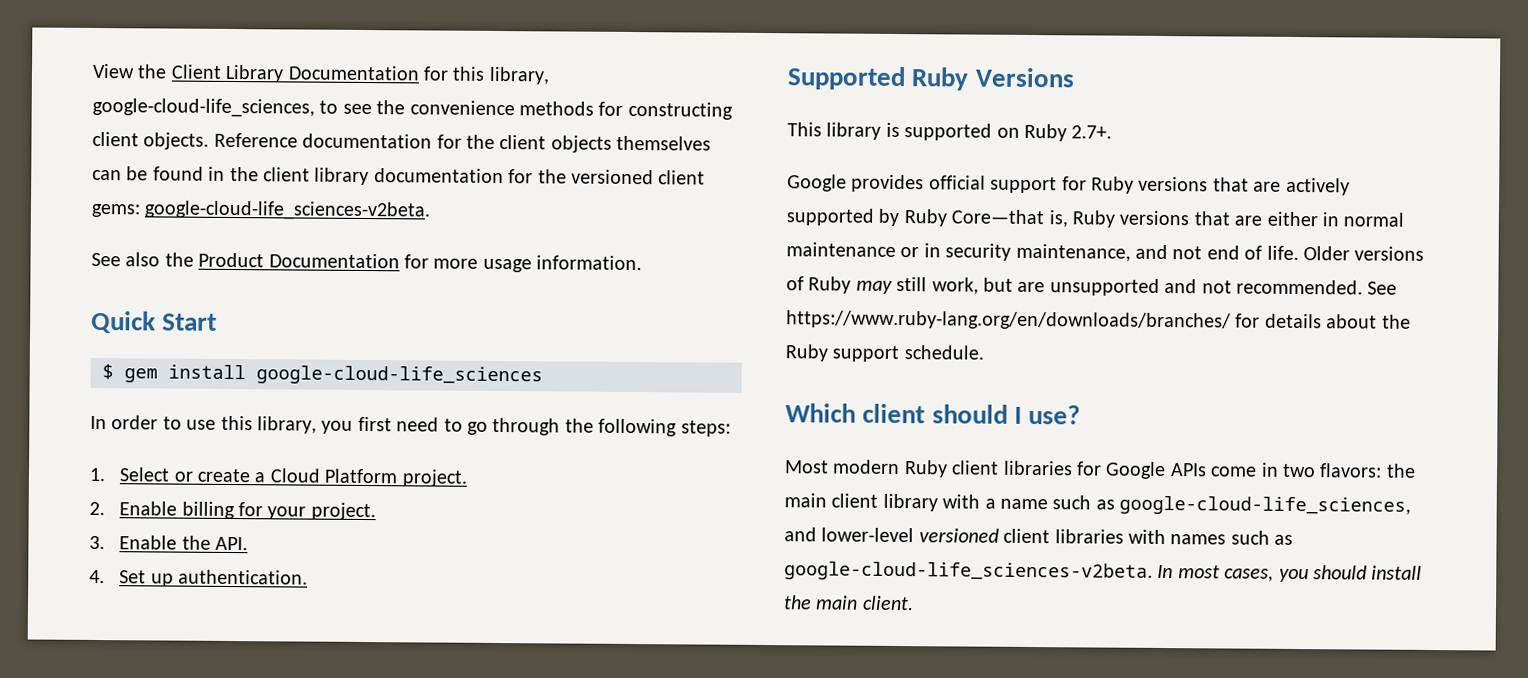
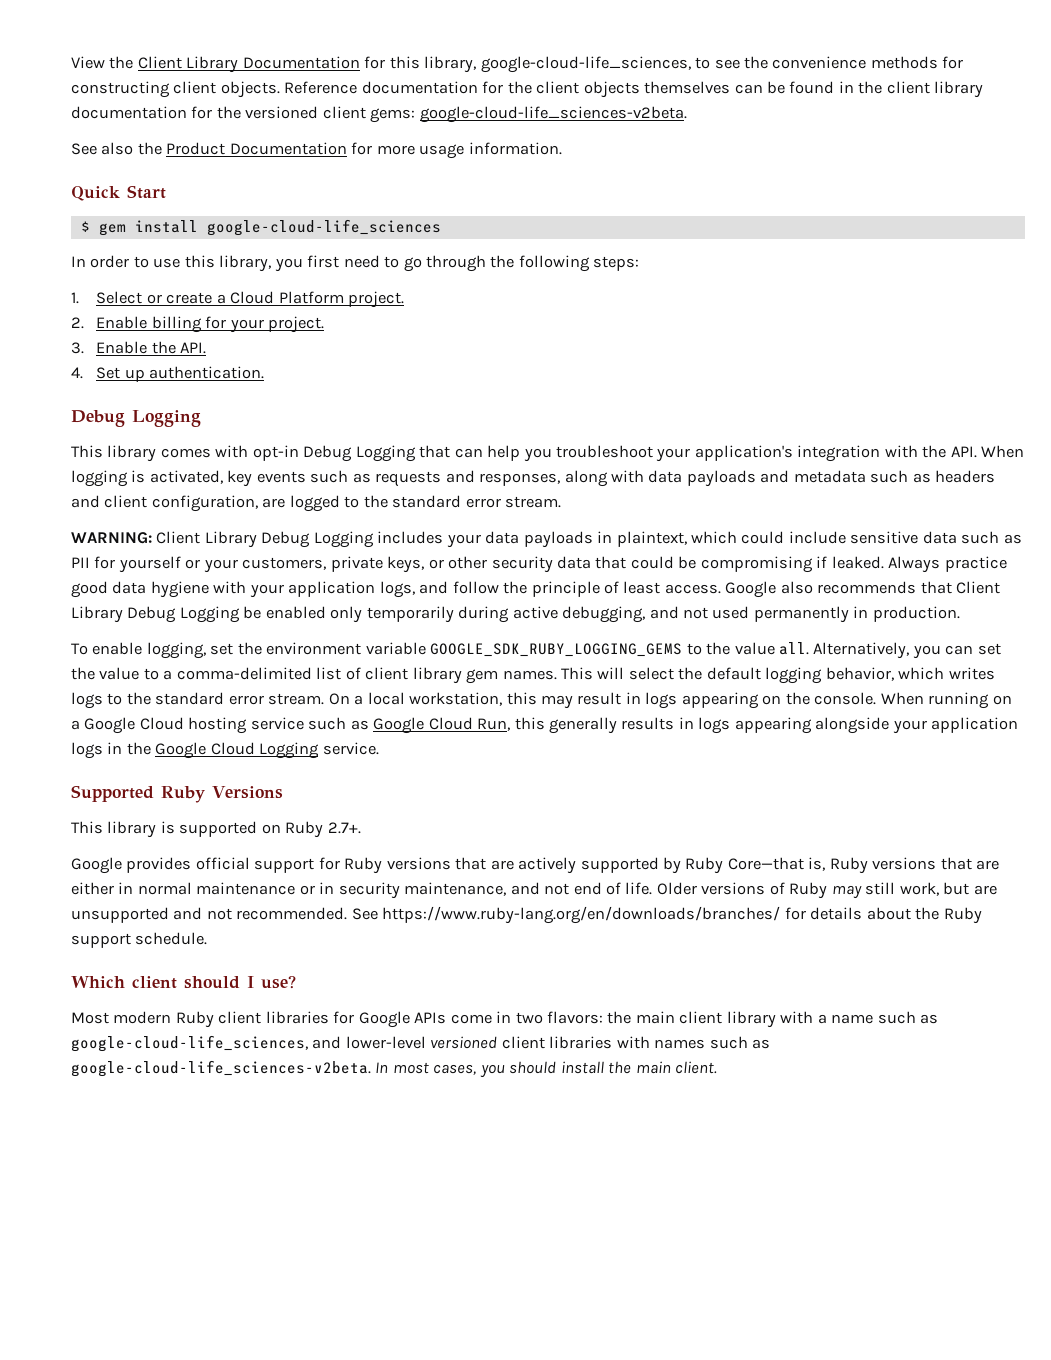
(308, 577) none -> [71,410,201,427] [71,445,1025,462] [71,470,996,487] [71,495,562,512] [71,531,1022,548] [71,556,1007,573] [71,581,1001,598] [71,606,960,623] [71,642,1001,659] [71,667,995,684] [71,692,1012,709] [71,717,1019,734] [71,742,379,759] // Debug Logging // This library comes with opt-in Debug Logging that can help you troubleshoot your application's integration with the API. When logging is activated, key events such as requests and responses, along with data payloads and metadata such as headers and client configuration, are logged to the standard error stream. // WARNING: Client Library Debug Logging includes your data payloads in plaintext, which could include sensitive data such as PII for yourself or your customers, private keys, or other security data that could be compromising if leaked. Always practice good data hygiene with your application logs, and follow the principle of least access. Google also recommends that Client Library Debug Logging be enabled only temporarily during active debugging, and not used permanently in production. // To enable logging, set the environment variable GOOGLE_SDK_RUBY_LOGGING_GEMS to the value all. Alternatively, you can set the value to a comma-delimited list of client library gem names. This will select the default logging behavior, which writes logs to the standard error stream. On a local workstation, this may result in logs appearing on the console. When running on a Google Cloud hosting service such as Google Cloud Run, this generally results in logs appearing alongside your application logs in the Google Cloud Logging service.

